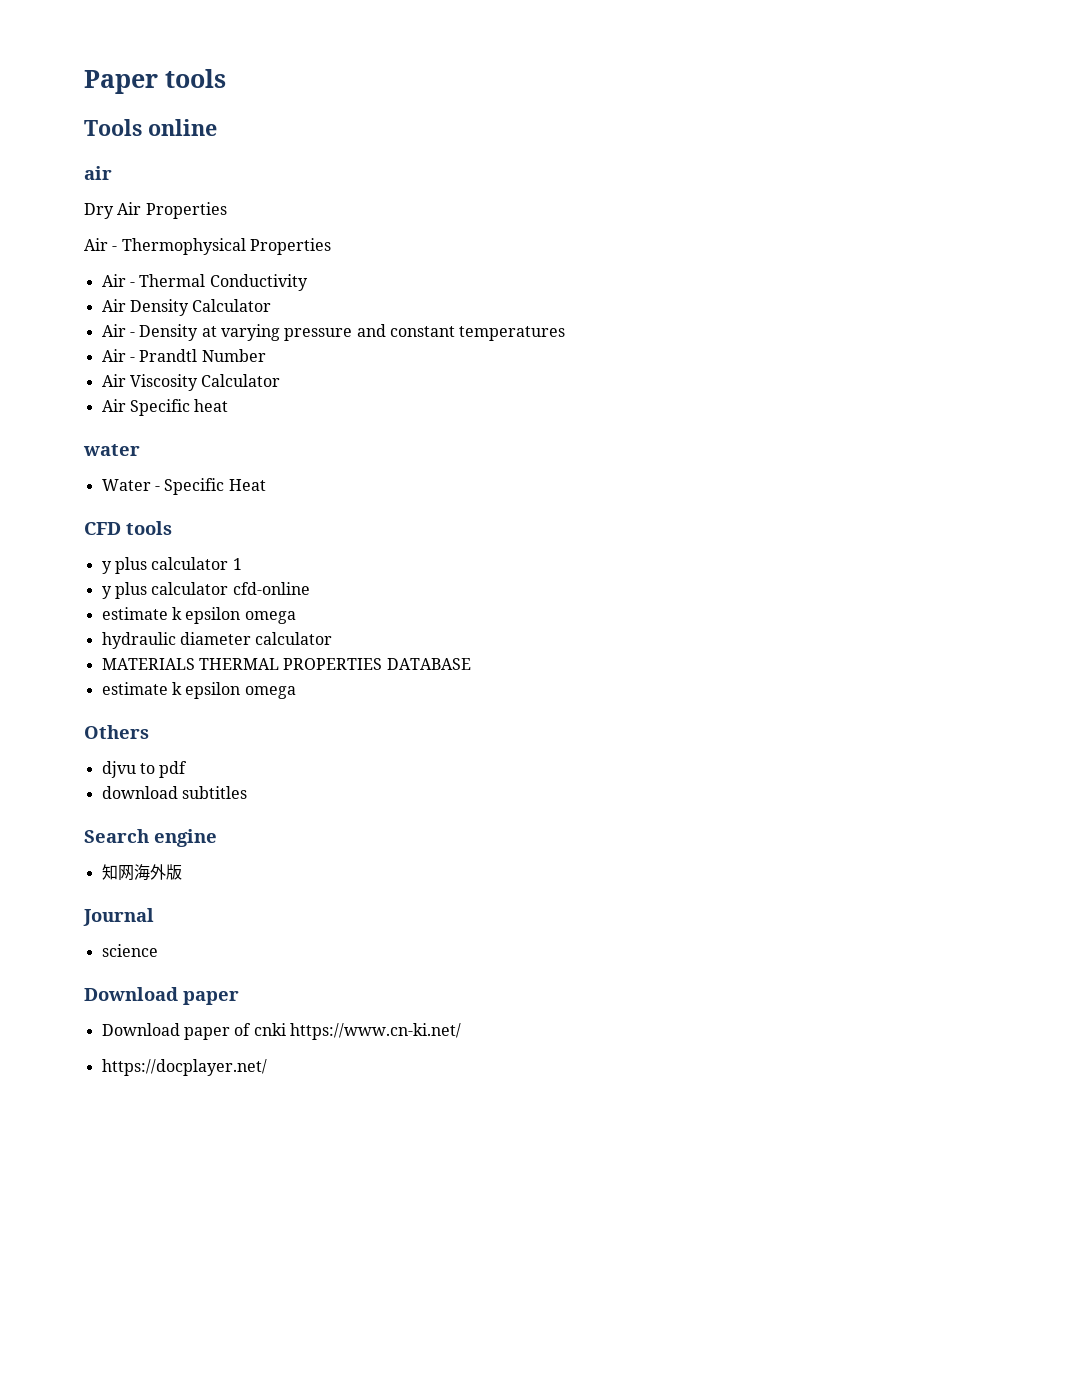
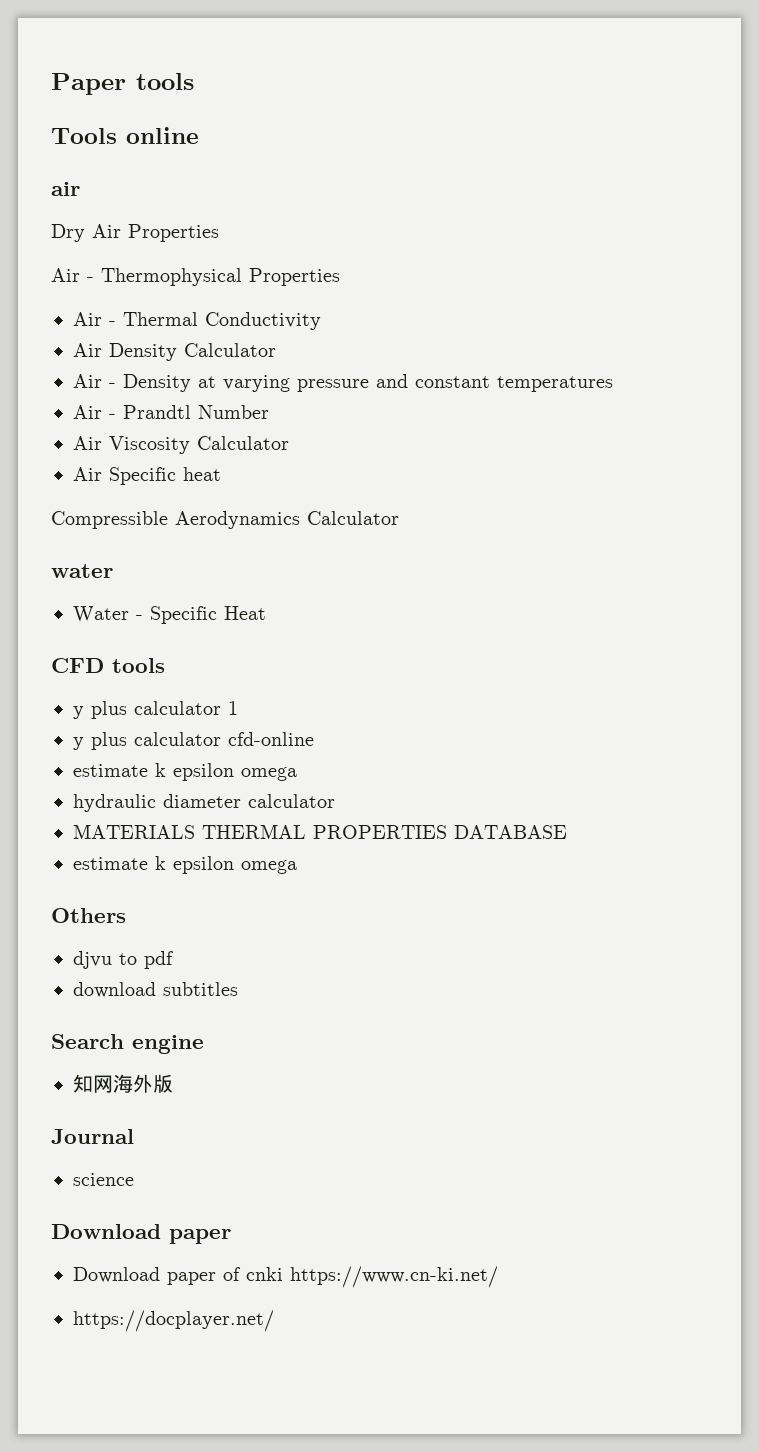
(229, 405) none -> [51,511,399,529] // Compressible Aerodynamics Calculator

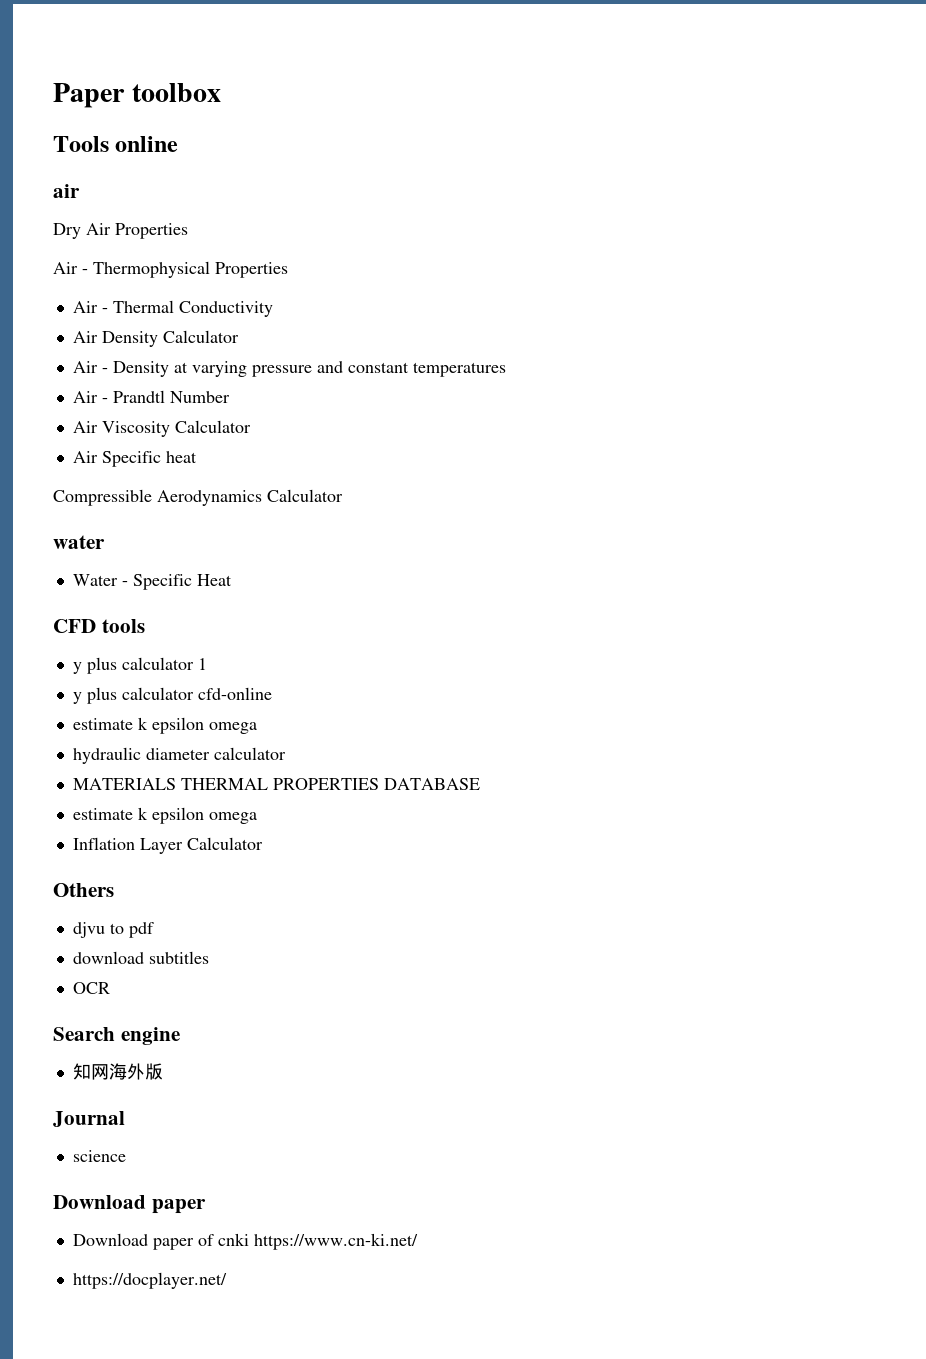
[136,73,194,90] tools -> [131,83,221,102] toolbox
(297, 867) none -> [72,837,263,854] // Inflation Layer Calculator
(238, 989) none -> [72,982,110,994] // OCR

